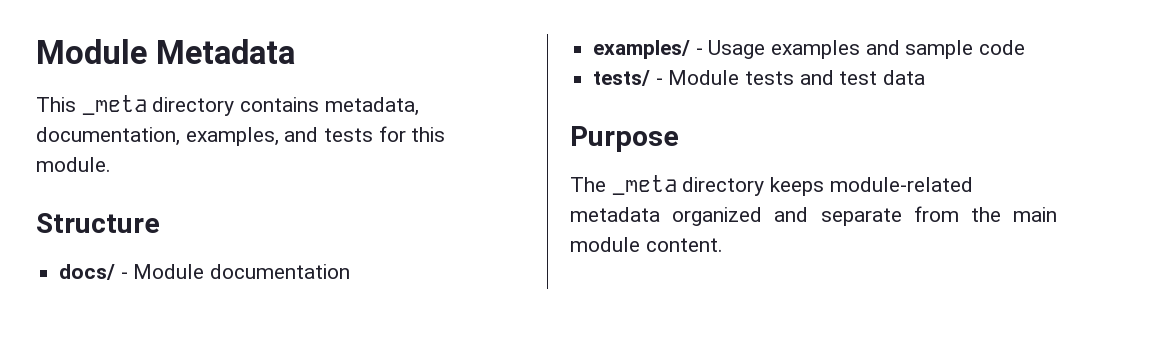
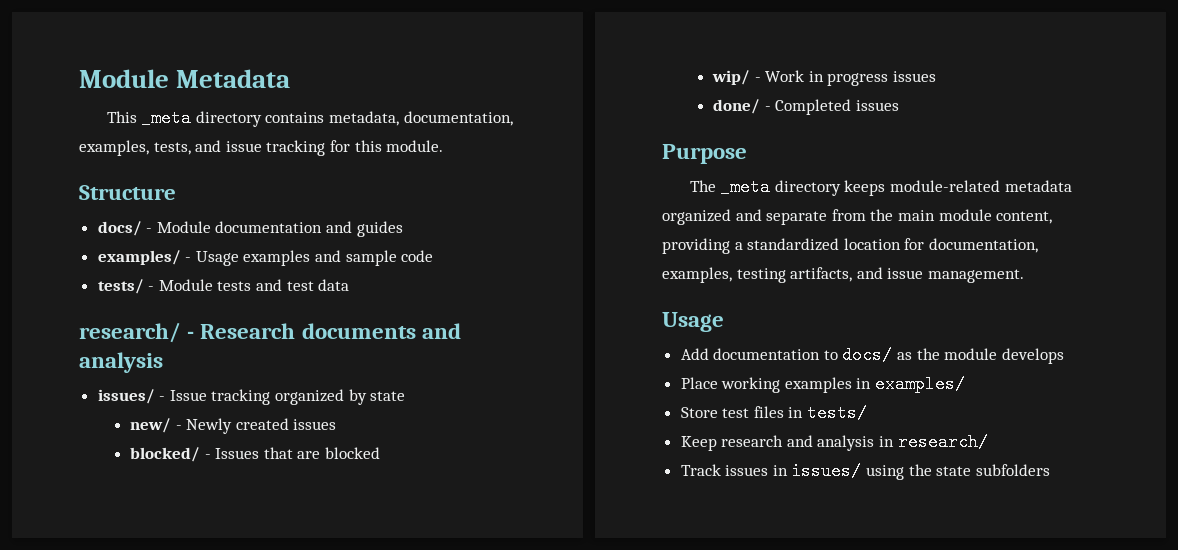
[284,127,374,142] and tests -> [153,140,326,156] tests, and issue tracking
(351, 271) none -> [326,221,403,237] and guides
(926, 77) none -> [79,322,461,343] [79,352,163,373] [97,389,406,405] [130,418,337,434] [130,447,381,462] [712,70,937,86] [713,99,899,115] // research/ - Research documents and analysis // issues/ - Issue tracking organized by state // new/ - Newly created issues // blocked/ - Issues that are blocked // wip/ - Work in progress issues // done/ - Completed issues
[645,238,723,252] content. -> [996,211,1053,224] [662,238,1038,254] [662,267,1024,283] [662,312,724,332] [680,346,1064,364] [680,375,966,393] [680,404,868,422] [680,433,988,451] [680,462,1050,480] content, providing a standardized location for documentation, examples, testing artifacts, and issue management. // Usage // Add documentation to docs/ as the module develops // Place working examples in examples/ // Store test files in tests/ // Keep research and analysis in research/ // Track issues in issues/ using the state subfolders

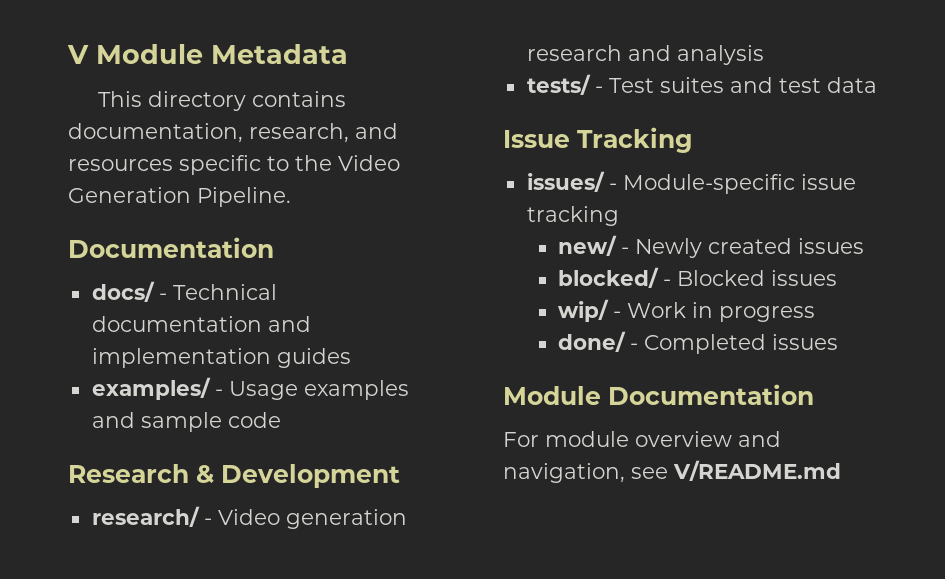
(79, 78) none -> [67,45,89,64] V
[141,109,192,127] _meta -> (143, 99) none
[329,111,513,126] [79,140,444,156] [79,185,176,200] metadata, documentation, examples, tests, and issue tracking for this module. // Structure -> [68,123,398,143] [68,155,400,175] [68,187,291,207] [68,237,274,258] documentation, research, and resources specific to the Video Generation Pipeline. // Documentation
[156,221,211,233] Module -> [172,284,277,300] Technical
(353, 227) none -> [91,348,271,368] implementation
(434, 256) none -> [68,464,400,488] [91,506,407,529] [526,45,764,65] // Research & Development // research/ - Video generation research and analysis
[158,279,252,291] Module tests -> [608,77,724,93] Test suites
[79,322,461,343] [79,352,163,373] research/ - Research documents and analysis -> [503,127,693,153] Issue Tracking
[169,389,406,405] Issue tracking organized by state -> [622,174,856,194] [526,206,619,226] Module-specific issue tracking
[215,447,381,459] Issues that are blocked -> [677,270,838,286] Blocked issues
[893,71,937,82] issues -> (816, 314) none
[662,144,747,164] [689,178,1072,196] [662,209,1053,225] [662,238,1038,254] [662,267,1024,283] [662,312,724,332] [680,346,1064,364] [680,375,966,393] [680,404,868,422] [680,433,988,451] [680,462,1050,480] Purpose // The _meta directory keeps module-related metadata organized and separate from the main module content, providing a standardized location for documentation, examples, testing artifacts, and issue management. // Usage // Add documentation to docs/ as the module develops // Place working examples in examples/ // Store test files in tests/ // Keep research and analysis in research/ // Track issues in issues/ using the state subfolders -> [503,384,814,405] [503,431,781,447] [503,460,841,483] Module Documentation // For module overview and navigation, see V/README.md

